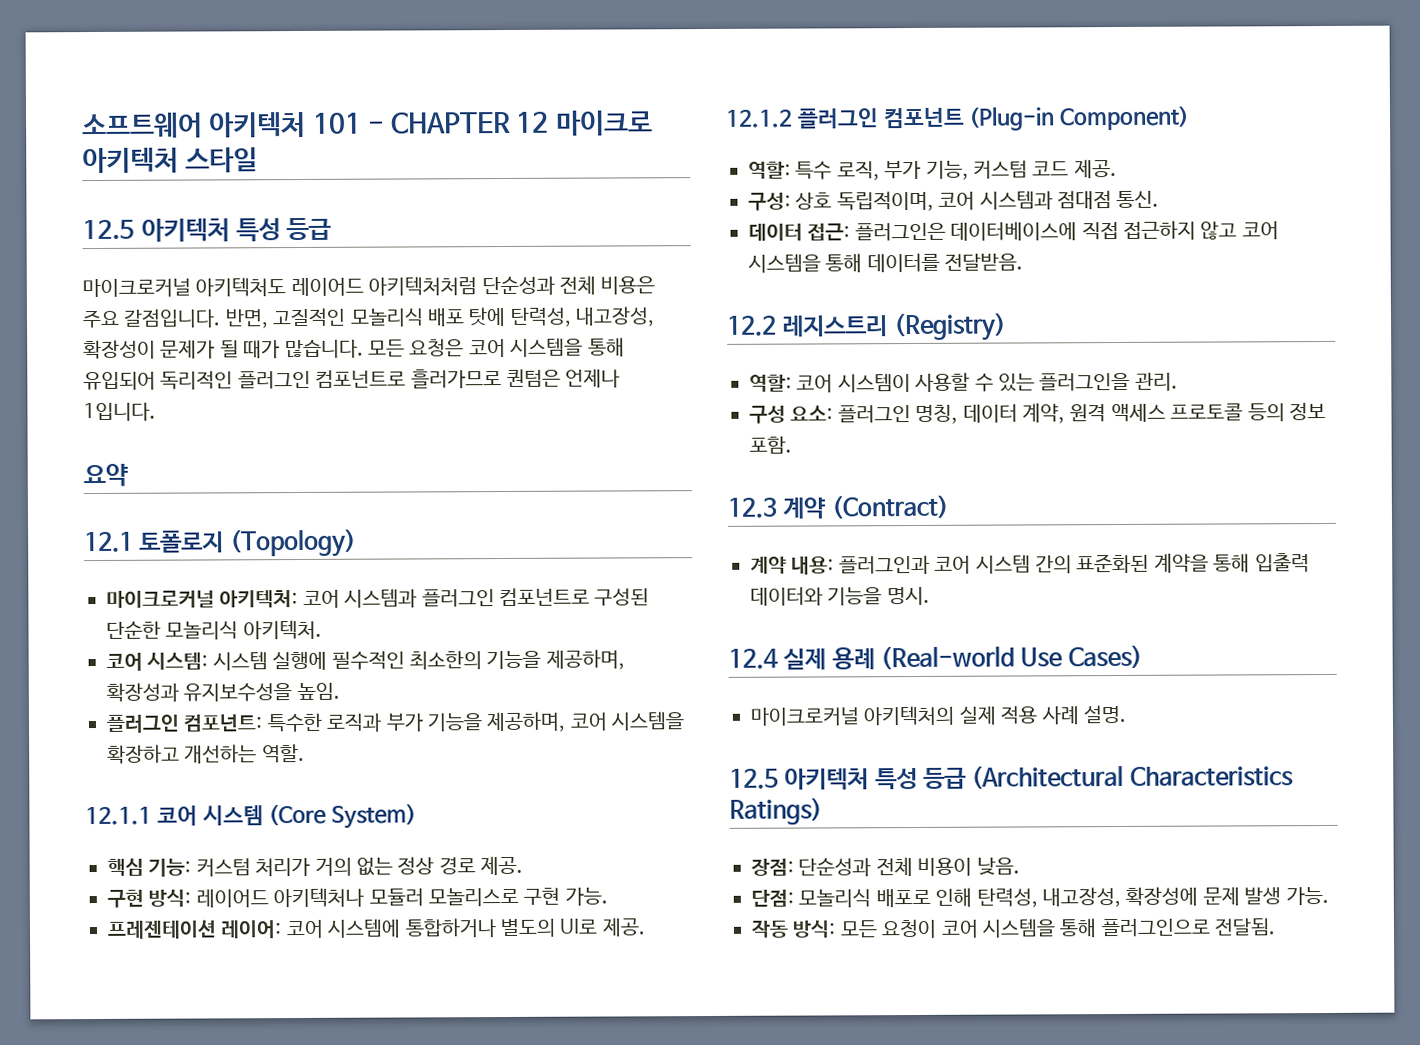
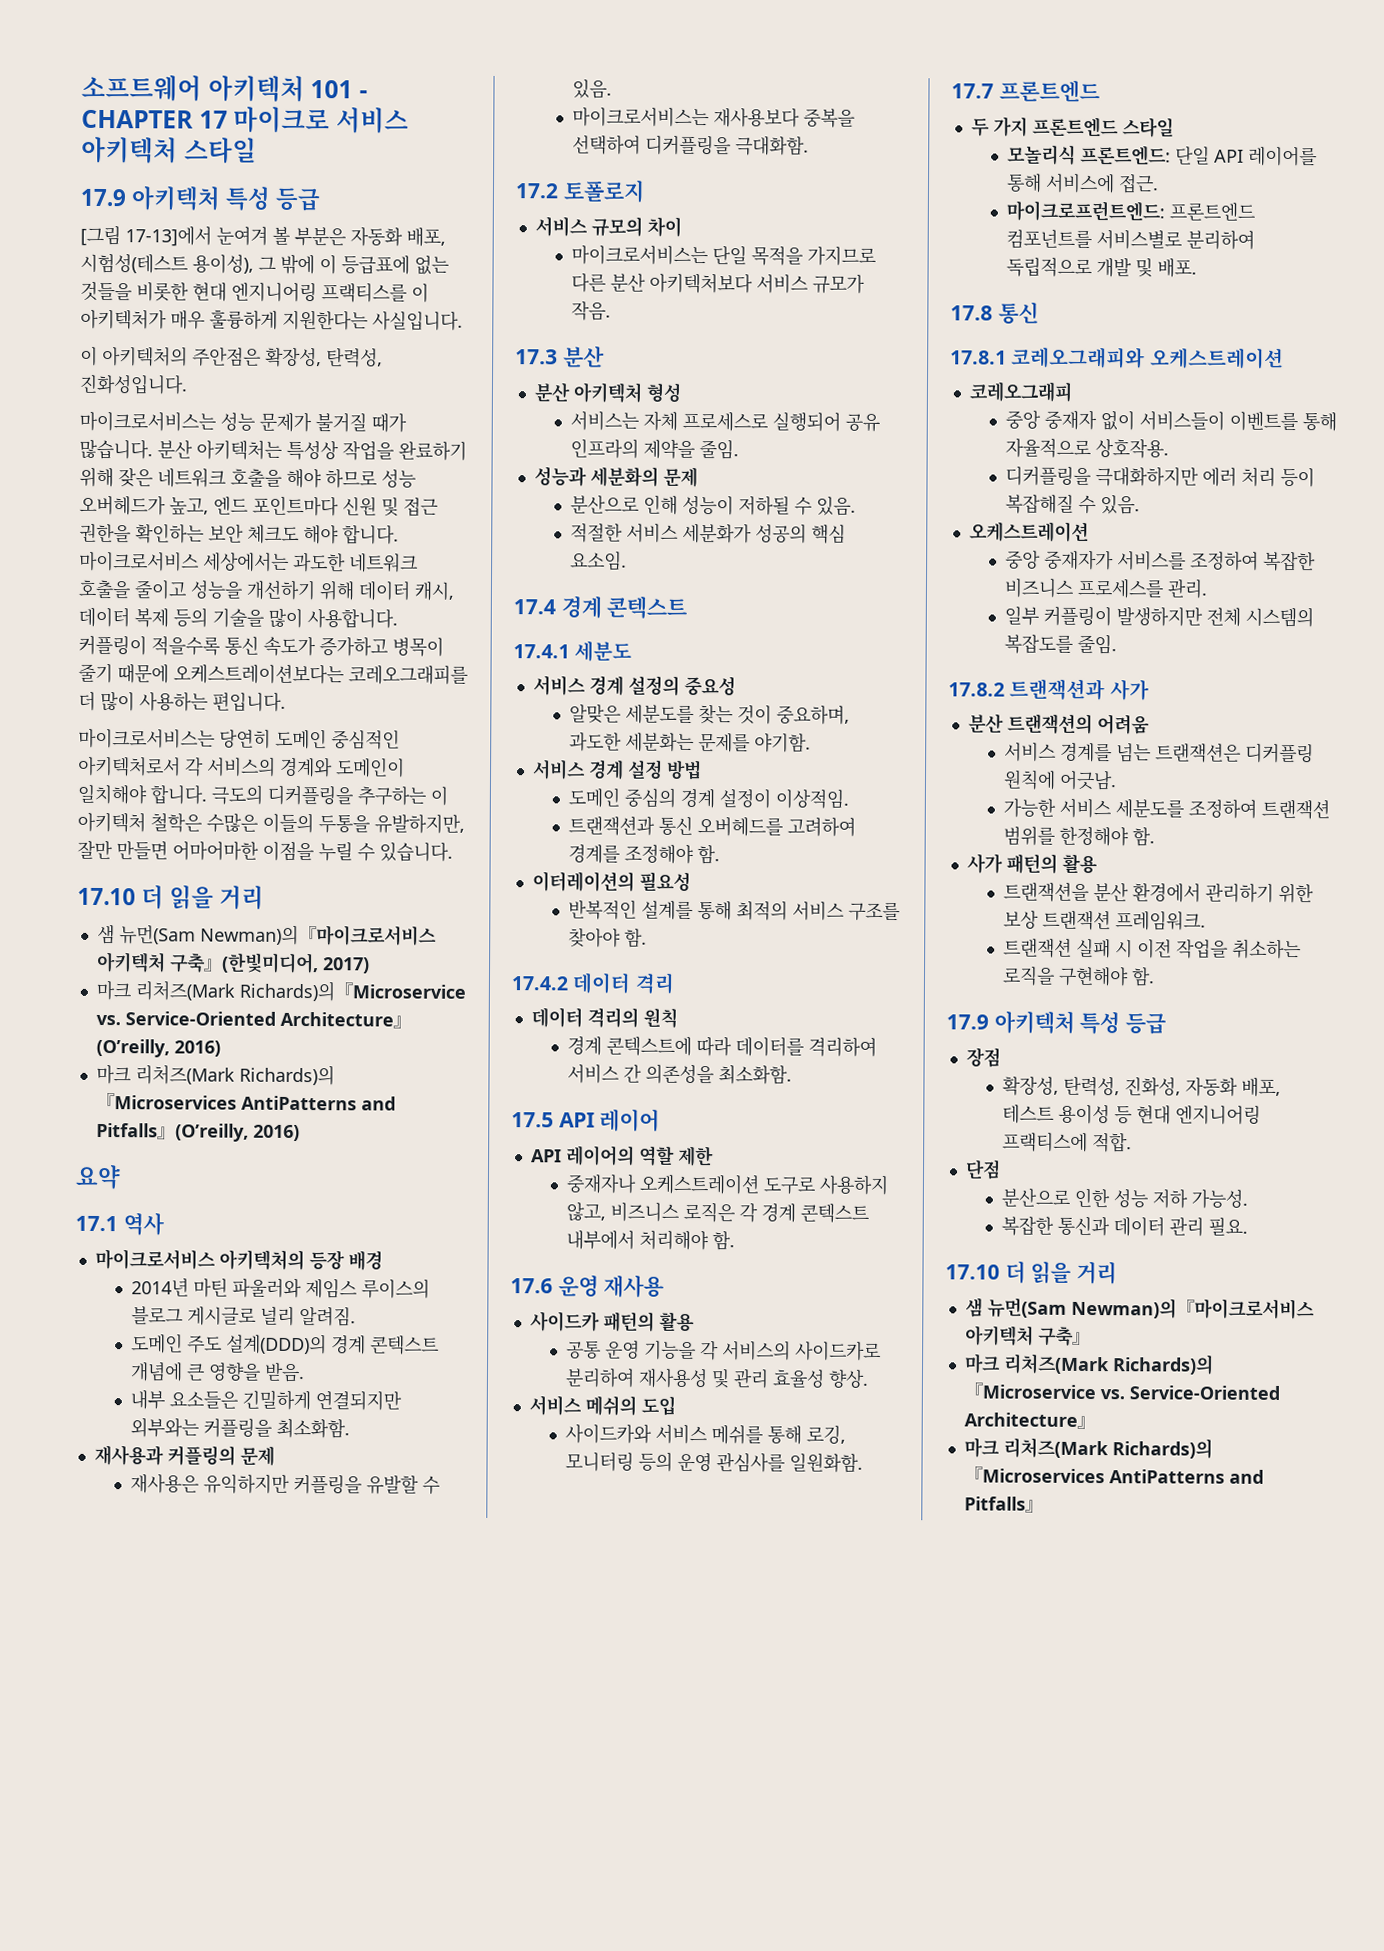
[515,110,653,136] 12 마이크로 -> [198,106,409,134] 17 마이크로 서비스
[82,217,333,242] [82,275,656,298] [82,306,656,329] [83,337,625,360] [83,368,621,391] [83,402,156,422] [83,463,129,488] [84,528,357,558] [106,587,650,609] [106,619,322,640] [106,649,625,671] [106,682,340,702] [106,711,686,733] [107,743,305,764] [85,803,418,829] [107,855,524,877] [107,887,608,908] [107,917,646,939] [725,105,1191,131] [748,159,1117,181] [748,190,1160,212] [748,220,1279,242] [748,252,1024,273] [726,312,1007,342] [749,372,1178,393] [749,401,1326,424] [749,435,792,454] [727,494,949,520] [750,553,1310,575] [750,586,930,606] [728,644,1143,671] [750,704,1126,726] [729,764,1294,791] [729,797,823,825] [751,857,1020,877] [751,886,1329,908] [751,918,1277,939] 12.5 아키텍처 특성 등급 // 마이크로커널 아키텍처도 레이어드 아키텍처처럼 단순성과 전체 비용은 주요 갈점입니다. 반면, 고질적인 모놀리식 배포 탓에 탄력성, 내고장성, 확장성이 문제가 될 때가 많습니다. 모든 요청은 코어 시스템을 통해 유입되어 독리적인 플러그인 컴포넌트로 흘러가므로 퀀텀은 언제나 1입니다. // 요약 // 12.1 토폴로지 (Topology) // 마이크로커널 아키텍처: 코어 시스템과 플러그인 컴포넌트로 구성된 단순한 모놀리식 아키텍처. // 코어 시스템: 시스템 실행에 필수적인 최소한의 기능을 제공하며, 확장성과 유지보수성을 높임. // 플러그인 컴포넌트: 특수한 로직과 부가 기능을 제공하며, 코어 시스템을 확장하고 개선하는 역할. // 12.1.1 코어 시스템 (Core System) // 핵심 기능: 커스텀 처리가 거의 없는 정상 경로 제공. // 구현 방식: 레이어드 아키텍처나 모듈러 모놀리스로 구현 가능. // 프레젠테이션 레이어: 코어 시스템에 통합하거나 별도의 UI로 제공. // 12.1.2 플러그인 컴포넌트 (Plug-in Component) // 역할: 특수 로직, 부가 기능, 커스텀 코드 제공. // 구성: 상호 독립적이며, 코어 시스템과 점대점 통신. // 데이터 접근: 플러그인은 데이터베이스에 직접 접근하지 않고 코어 시스템을 통해 데이터를 전달받음. // 12.2 레지스트리 (Registry) // 역할: 코어 시스템이 사용할 수 있는 플러그인을 관리. // 구성 요소: 플러그인 명칭, 데이터 계약, 원격 액세스 프로토콜 등의 정보 포함. // 12.3 계약 (Contract) // 계약 내용: 플러그인과 코어 시스템 간의 표준화된 계약을 통해 입출력 데이터와 기능을 명시. // 12.4 실제 용례 (Real-world Use Cases) // 마이크로커널 아키텍처의 실제 적용 사례 설명. // 12.5 아키텍처 특성 등급 (Architectural Characteristics Ratings) // 장점: 단순성과 전체 비용이 낮음. // 단점: 모놀리식 배포로 인해 탄력성, 내고장성, 확장성에 문제 발생 가능. // 작동 방식: 모든 요청이 코어 시스템을 통해 플러그인으로 전달됨. -> [80,186,321,212] [80,225,446,247] [80,253,449,275] [80,280,429,303] [80,308,463,331] [80,346,383,368] [79,373,188,395] [79,411,407,433] [79,438,467,461] [79,467,416,489] [79,495,438,517] [79,523,399,545] [79,551,418,573] [78,579,454,601] [78,606,398,629] [78,635,444,657] [78,663,468,685] [78,691,286,712] [78,728,400,750] [78,755,405,778] [77,784,448,806] [77,811,465,834] [77,840,453,862] [77,885,265,910] [96,924,437,946] [96,951,370,974] [95,980,466,1002] [95,1011,412,1029] [95,1038,221,1058] [95,1064,335,1086] [95,1092,396,1111] [95,1122,300,1142] [75,1164,121,1190] [75,1212,165,1236] [94,1248,383,1271] [130,1277,430,1299] [130,1306,356,1327] [130,1333,439,1355] [129,1361,305,1383] [129,1390,402,1411] [129,1417,350,1439] [93,1444,275,1466] [129,1473,440,1495] [571,79,612,99] [571,107,855,128] [571,134,809,156] [515,179,645,203] [534,216,682,237] [570,245,876,266] [570,272,865,294] [570,301,611,321] [515,345,605,368] [533,382,681,403] [569,410,880,432] [569,438,739,460] [533,466,698,488] [569,494,856,516] [569,523,846,544] [569,551,627,571] [513,595,688,619] [513,640,633,662] [532,675,736,696] [568,703,850,725] [568,732,811,753] [531,759,702,781] [567,787,849,809] [567,816,856,837] [567,844,720,865] [531,871,691,892] [567,899,900,922] [567,927,647,948] [511,972,675,994] [530,1007,678,1028] [566,1036,877,1057] [566,1063,792,1085] [511,1108,661,1132] [530,1145,714,1167] [565,1173,888,1195] [565,1202,869,1223] [565,1229,735,1251] [510,1274,665,1298] [529,1311,695,1332] [565,1340,881,1361] [564,1368,869,1389] [528,1395,676,1416] [564,1423,846,1445] [564,1451,863,1473] [951,79,1100,103] [970,116,1174,138] [1006,144,1317,167] [1005,173,1159,194] [1005,200,1255,222] [1005,229,1255,250] [1005,257,1197,278] [950,301,1039,324] [950,346,1284,369] [968,381,1073,402] [1004,409,1337,432] [1004,437,1169,459] [1004,465,1315,488] [1004,494,1140,515] [968,521,1089,542] [1004,549,1316,572] [1003,578,1208,599] [1003,606,1314,628] [1003,634,1117,655] [948,678,1149,701] [967,713,1150,735] [1003,742,1314,764] [1002,769,1117,791] [1002,798,1330,820] [1002,826,1155,847] [966,853,1098,874] [1002,882,1314,904] [1002,910,1206,931] [1002,938,1301,960] [1001,966,1155,987] [946,1010,1167,1035] [965,1047,1001,1068] [1001,1076,1281,1097] [1001,1104,1261,1125] [1001,1132,1132,1153] [964,1159,1001,1180] [1000,1187,1248,1209] [1000,1216,1248,1237] [945,1260,1118,1285] [964,1297,1315,1320] [964,1325,1091,1346] [963,1353,1214,1375] [963,1382,1280,1400] [963,1412,1096,1430] [963,1437,1213,1459] [963,1466,1264,1484] [963,1496,1044,1513] 17.9 아키텍처 특성 등급 // [그림 17-13]에서 눈여겨 볼 부분은 자동화 배포, 시험성(테스트 용이성), 그 밖에 이 등급표에 없는 것들을 비롯한 현대 엔지니어링 프랙티스를 이 아키텍처가 매우 훌륭하게 지원한다는 사실입니다. // 이 아키텍처의 주안점은 확장성, 탄력성, 진화성입니다. // 마이크로서비스는 성능 문제가 불거질 때가 많습니다. 분산 아키텍처는 특성상 작업을 완료하기 위해 잦은 네트워크 호출을 해야 하므로 성능 오버헤드가 높고, 엔드 포인트마다 신원 및 접근 권한을 확인하는 보안 체크도 해야 합니다. 마이크로서비스 세상에서는 과도한 네트워크 호출을 줄이고 성능을 개선하기 위해 데이터 캐시, 데이터 복제 등의 기술을 많이 사용합니다. 커플링이 적을수록 통신 속도가 증가하고 병목이 줄기 때문에 오케스트레이션보다는 코레오그래피를 더 많이 사용하는 편입니다. // 마이크로서비스는 당연히 도메인 중심적인 아키텍처로서 각 서비스의 경계와 도메인이 일치해야 합니다. 극도의 디커플링을 추구하는 이 아키텍처 철학은 수많은 이들의 두통을 유발하지만, 잘만 만들면 어마어마한 이점을 누릴 수 있습니다. // 17.10 더 읽을 거리 // 샘 뉴먼(Sam Newman)의『마이크로서비스 아키텍처 구축』(한빛미디어, 2017) // 마크 리처즈(Mark Richards)의『Microservice vs. Service-Oriented Architecture』(O’reilly, 2016) // 마크 리처즈(Mark Richards)의『Microservices AntiPatterns and Pitfalls』(O’reilly, 2016) // 요약 // 17.1 역사 // 마이크로서비스 아키텍처의 등장 배경 // 2014년 마틴 파울러와 제임스 루이스의 블로그 게시글로 널리 알려짐. // 도메인 주도 설계(DDD)의 경계 콘텍스트 개념에 큰 영향을 받음. // 내부 요소들은 긴밀하게 연결되지만 외부와는 커플링을 최소화함. // 재사용과 커플링의 문제 // 재사용은 유익하지만 커플링을 유발할 수 있음. // 마이크로서비스는 재사용보다 중복을 선택하여 디커플링을 극대화함. // 17.2 토폴로지 // 서비스 규모의 차이 // 마이크로서비스는 단일 목적을 가지므로 다른 분산 아키텍처보다 서비스 규모가 작음. // 17.3 분산 // 분산 아키텍처 형성 // 서비스는 자체 프로세스로 실행되어 공유 인프라의 제약을 줄임. // 성능과 세분화의 문제 // 분산으로 인해 성능이 저하될 수 있음. // 적절한 서비스 세분화가 성공의 핵심 요소임. // 17.4 경계 콘텍스트 // 17.4.1 세분도 // 서비스 경계 설정의 중요성 // 알맞은 세분도를 찾는 것이 중요하며, 과도한 세분화는 문제를 야기함. // 서비스 경계 설정 방법 // 도메인 중심의 경계 설정이 이상적임. // 트랜잭션과 통신 오버헤드를 고려하여 경계를 조정해야 함. // 이터레이션의 필요성 // 반복적인 설계를 통해 최적의 서비스 구조를 찾아야 함. // 17.4.2 데이터 격리 // 데이터 격리의 원칙 // 경계 콘텍스트에 따라 데이터를 격리하여 서비스 간 의존성을 최소화함. // 17.5 API 레이어 // API 레이어의 역할 제한 // 중재자나 오케스트레이션 도구로 사용하지 않고, 비즈니스 로직은 각 경계 콘텍스트 내부에서 처리해야 함. // 17.6 운영 재사용 // 사이드카 패턴의 활용 // 공통 운영 기능을 각 서비스의 사이드카로 분리하여 재사용성 및 관리 효율성 향상. // 서비스 메쉬의 도입 // 사이드카와 서비스 메쉬를 통해 로깅, 모니터링 등의 운영 관심사를 일원화함. // 17.7 프론트엔드 // 두 가지 프론트엔드 스타일 // 모놀리식 프론트엔드: 단일 API 레이어를 통해 서비스에 접근. // 마이크로프런트엔드: 프론트엔드 컴포넌트를 서비스별로 분리하여 독립적으로 개발 및 배포. // 17.8 통신 // 17.8.1 코레오그래피와 오케스트레이션 // 코레오그래피 // 중앙 중재자 없이 서비스들이 이벤트를 통해 자율적으로 상호작용. // 디커플링을 극대화하지만 에러 처리 등이 복잡해질 수 있음. // 오케스트레이션 // 중앙 중재자가 서비스를 조정하여 복잡한 비즈니스 프로세스를 관리. // 일부 커플링이 발생하지만 전체 시스템의 복잡도를 줄임. // 17.8.2 트랜잭션과 사가 // 분산 트랜잭션의 어려움 // 서비스 경계를 넘는 트랜잭션은 디커플링 원칙에 어긋남. // 가능한 서비스 세분도를 조정하여 트랜잭션 범위를 한정해야 함. // 사가 패턴의 활용 // 트랜잭션을 분산 환경에서 관리하기 위한 보상 트랜잭션 프레임워크. // 트랜잭션 실패 시 이전 작업을 취소하는 로직을 구현해야 함. // 17.9 아키텍처 특성 등급 // 장점 // 확장성, 탄력성, 진화성, 자동화 배포, 테스트 용이성 등 현대 엔지니어링 프랙티스에 적합. // 단점 // 분산으로 인한 성능 저하 가능성. // 복잡한 통신과 데이터 관리 필요. // 17.10 더 읽을 거리 // 샘 뉴먼(Sam Newman)의『마이크로서비스 아키텍처 구축』 // 마크 리처즈(Mark Richards)의『Microservice vs. Service-Oriented Architecture』 // 마크 리처즈(Mark Richards)의『Microservices AntiPatterns and Pitfalls』

